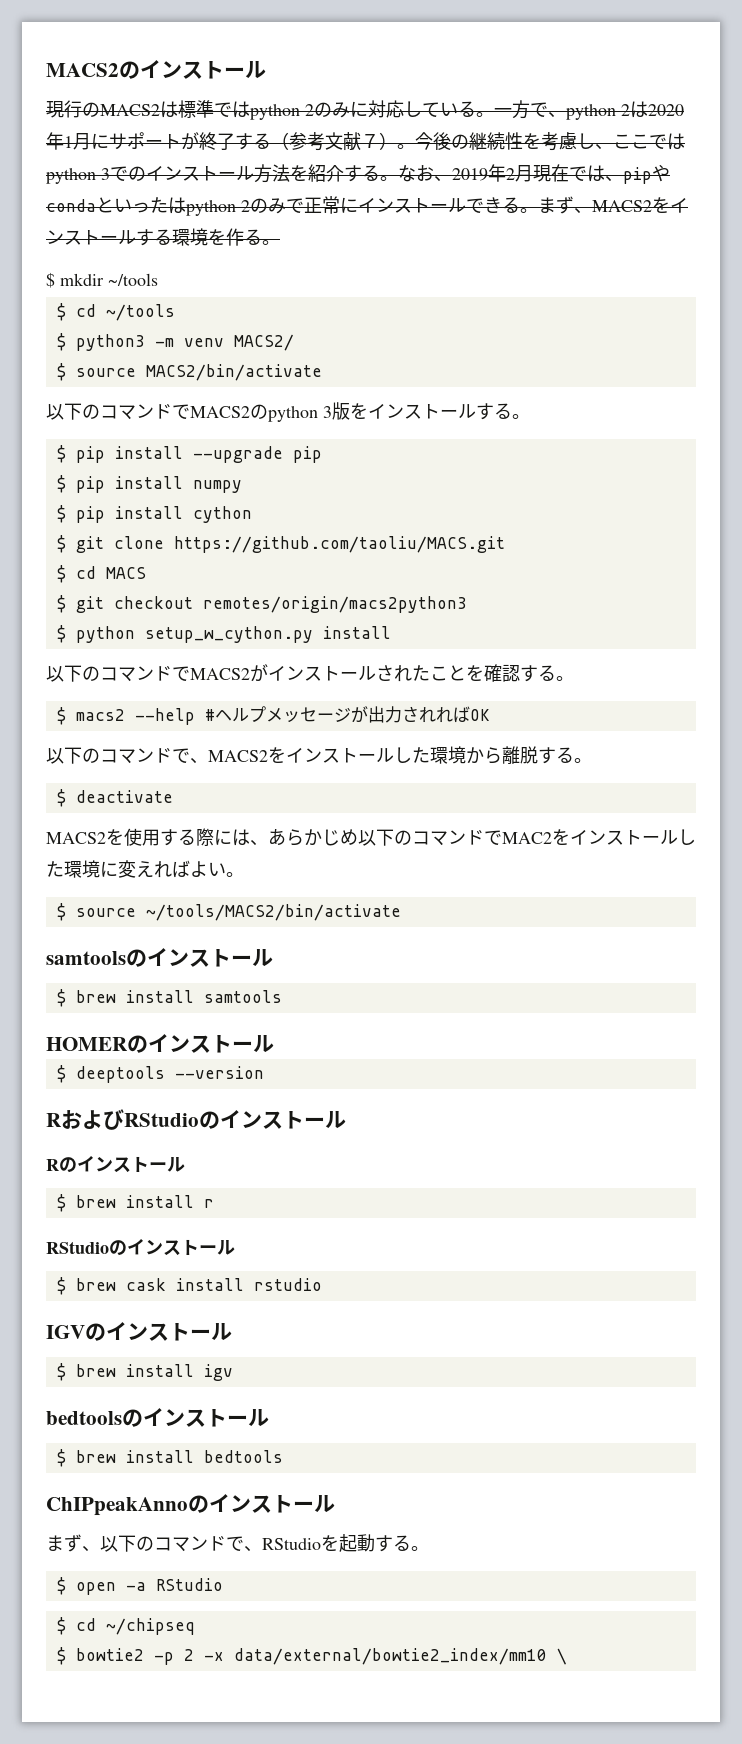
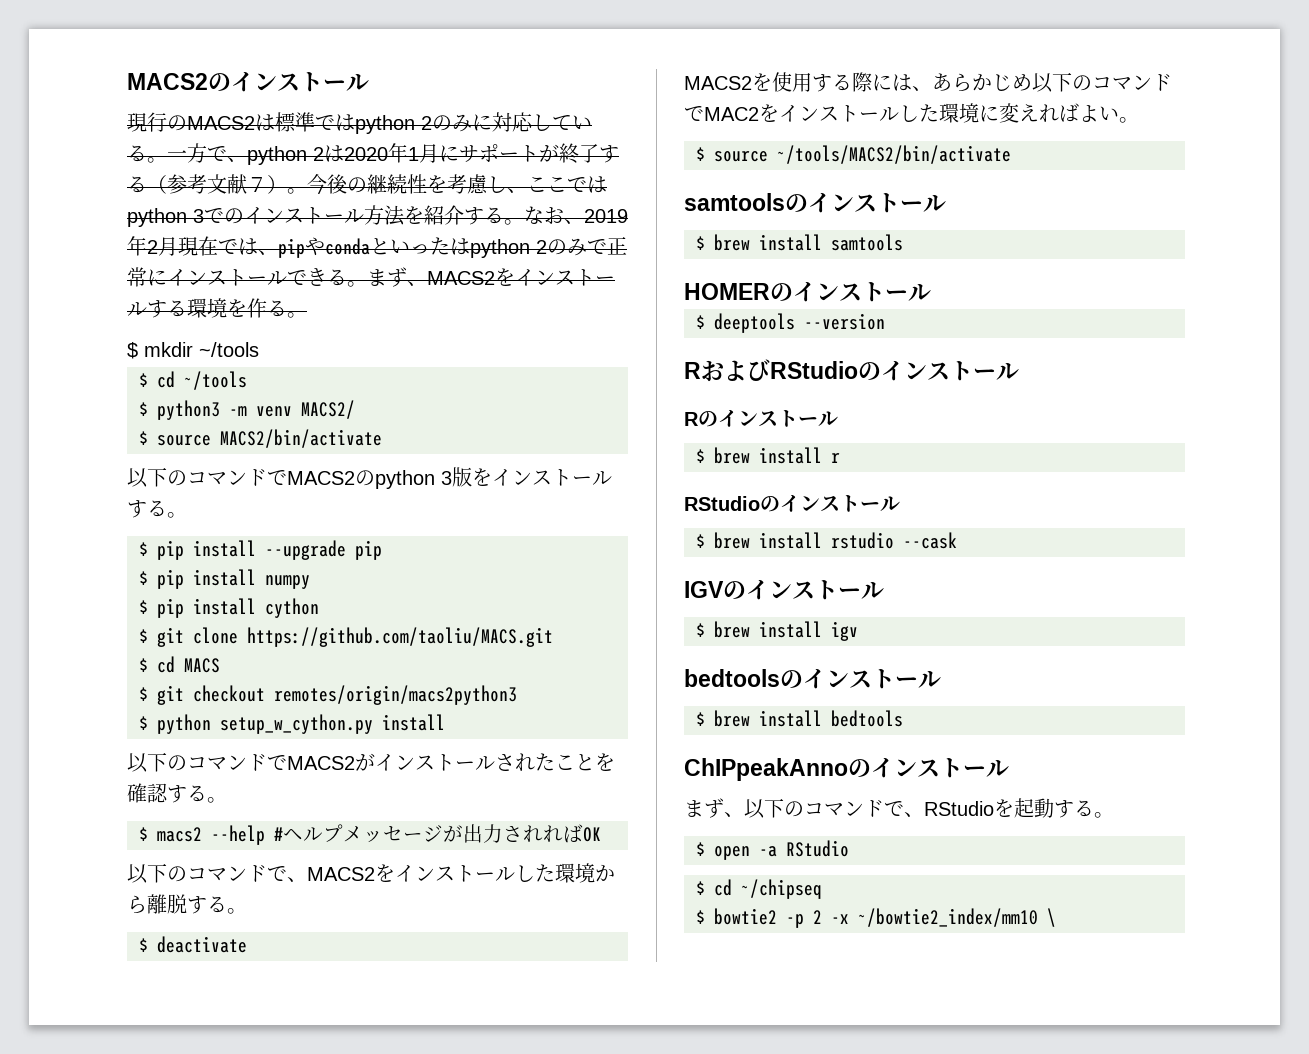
[125,1278,166,1291] cask -> (750, 540) none
(322, 1284) none -> [903,532,957,549] --cask
[233,1648,547,1665] data/external/bowtie2_index/mm10 -> [858,908,1038,927] ~/bowtie2_index/mm10

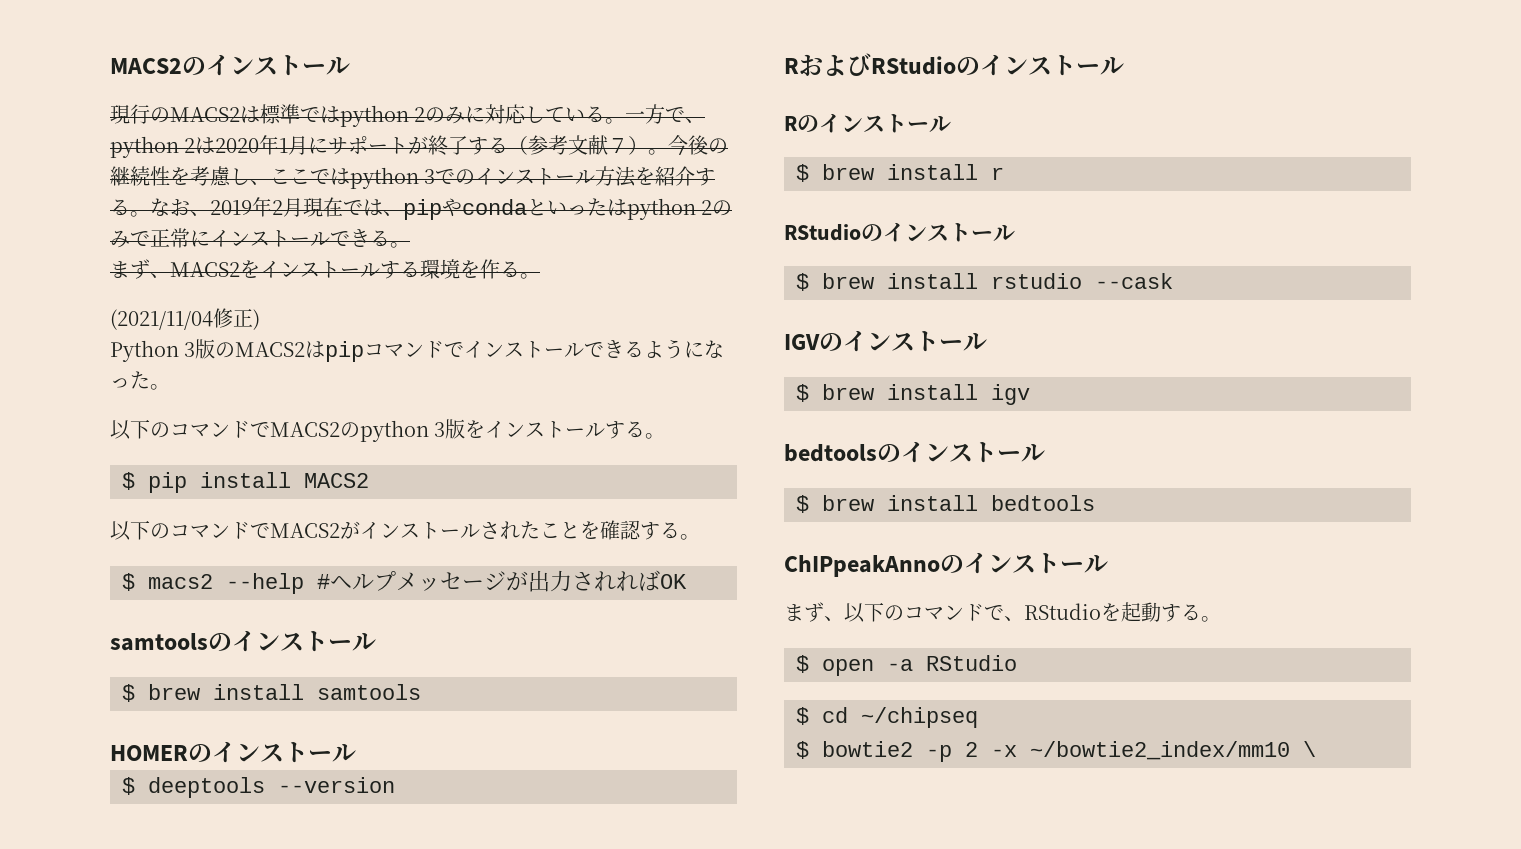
(367, 284) none -> (410, 245) //
[127,342,259,359] [139,371,247,390] [139,400,355,420] [139,429,382,448] $ mkdir ~/tools // $ cd ~/tools // $ python3 -m venv MACS2/ // $ source MACS2/bin/activate -> [110,308,260,330] [110,339,725,362] [110,371,170,390] (2021/11/04修正) // Python 3版のMACS2はpipコマンドでインストールできるようになった。
[265,540,382,560] [139,569,310,589] [139,598,319,618] [139,627,553,647] [139,656,220,673] [139,685,517,705] [139,714,445,734] --upgrade pip // $ pip install numpy // $ pip install cython // $ git clone https://github.com/taoliu/MACS.git // $ cd MACS // $ git checkout remotes/origin/macs2python3 // $ python setup_w_cython.py install -> [304,473,369,488] MACS2
[127,863,615,884] [127,894,247,914] [139,936,247,953] [684,72,1172,93] [684,103,1139,123] [696,145,1011,164] // 以下のコマンドで、MACS2をインストールした環境から離脱する。 // $ deactivate // MACS2を使用する際には、あらかじめ以下のコマンドでMAC2をインストールした環境に変えればよい。 // $ source ~/tools/MACS2/bin/activate -> (687, 581) none

